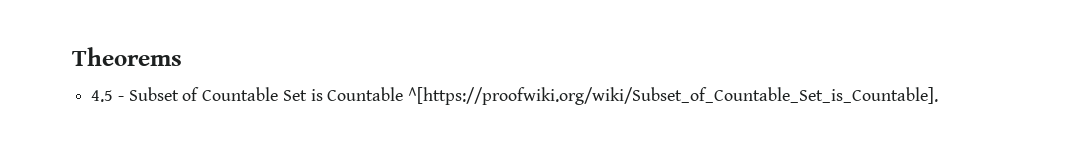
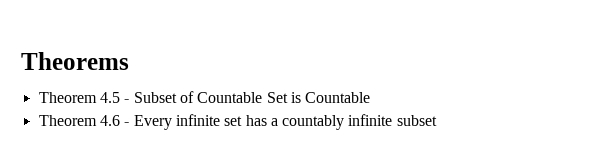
(182, 56) none -> [38,92,97,103] Theorem
[408,87,939,105] ^[https://proofwiki.org/wiki/Subset_of_Countable_Set_is_Countable]. -> [38,114,437,130] // Theorem 4.6 - Every infinite set has a countably infinite subset

